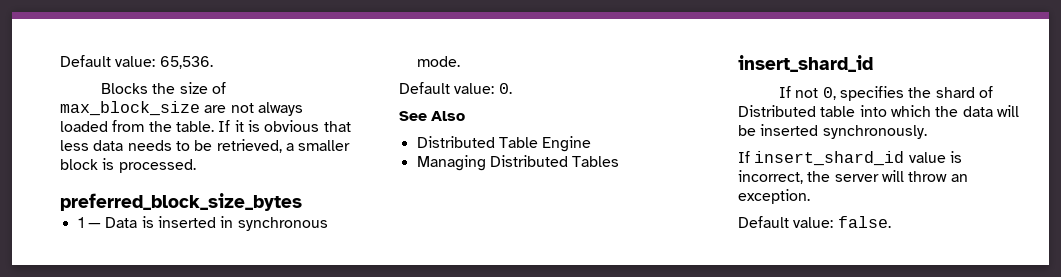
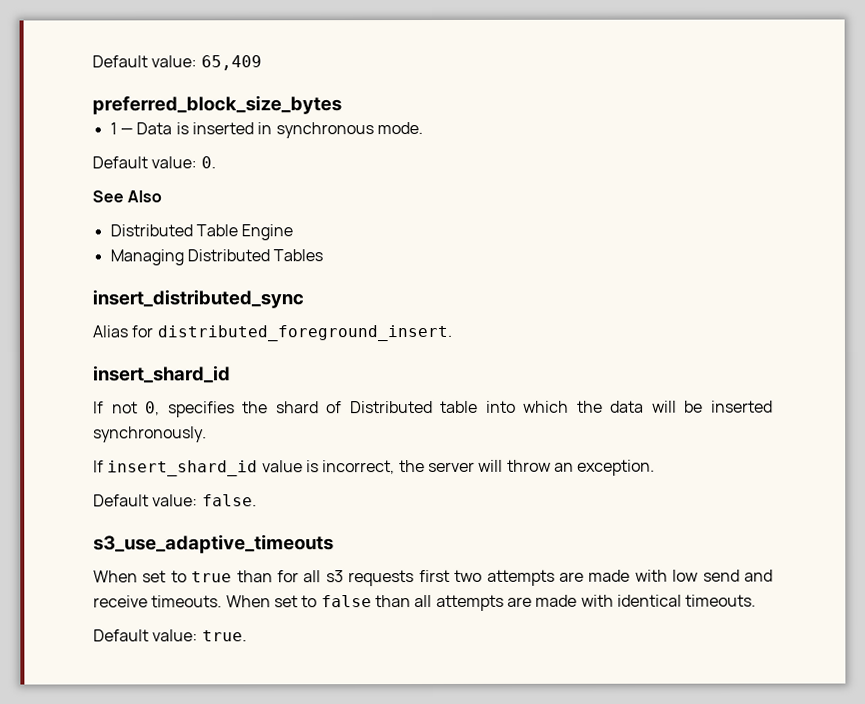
[60,55,213,69] [101,82,227,94] [60,101,303,116] [60,120,351,132] [60,139,351,153] [60,158,196,173] Default value: 65,536. // Blocks the size of max_block_size are not always loaded from the table. If it is obvious that less data needs to be retrieved, a smaller block is processed. -> [92,55,262,71] Default value: 65,409
(620, 161) none -> [92,289,304,309] [92,324,452,342] // insert_distributed_sync // Alias for distributed_foreground_insert.
(891, 222) none -> [93,534,334,554] [93,569,773,587] [93,594,757,611] [93,629,247,642] // s3_use_adaptive_timeouts // When set to true than for all s3 requests first two attempts are made with low send and receive timeouts. When set to false than all attempts are made with identical timeouts. // Default value: true.

